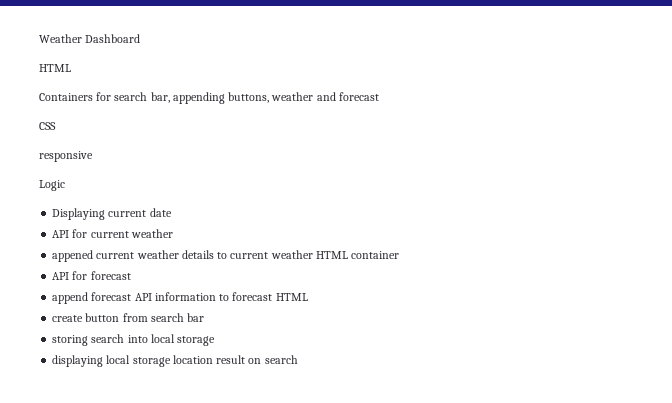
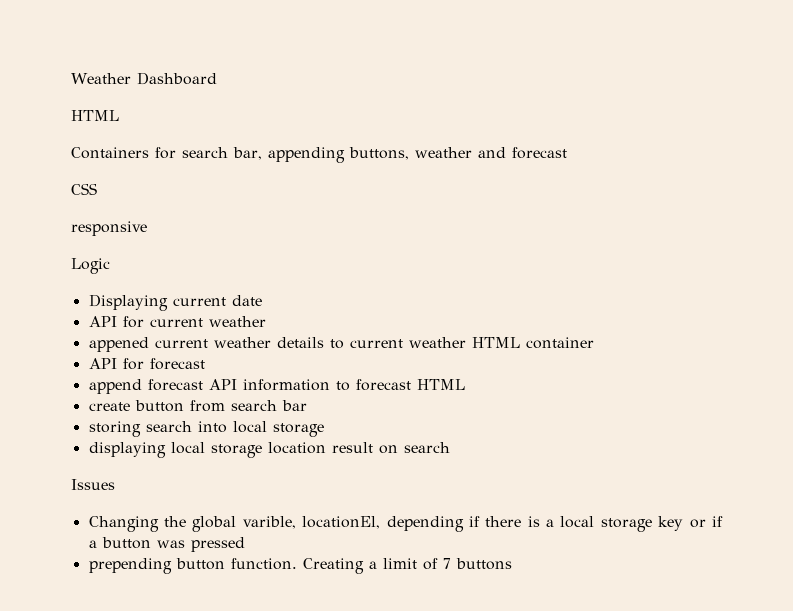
(298, 359) none -> [71,479,115,490] [88,516,723,532] [88,537,245,552] [88,558,512,574] // Issues // Changing the global varible, locationEl, depending if there is a local storage key or if a button was pressed // prepending button function. Creating a limit of 7 buttons

